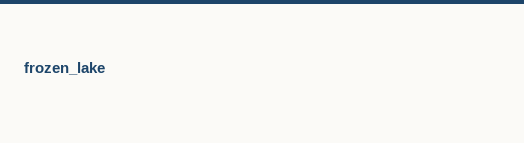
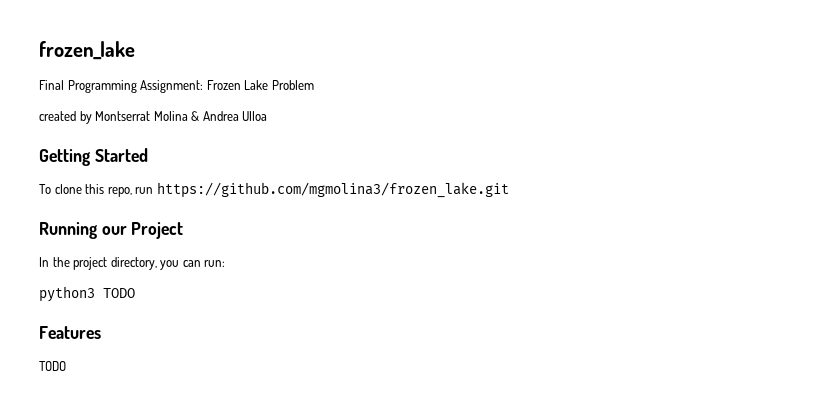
(105, 68) none -> [39,80,314,93] [39,111,268,124] [39,148,148,166] [39,182,509,198] [39,222,184,239] [39,257,226,270] [39,286,135,302] [39,326,101,339] [39,361,66,371] // Final Programming Assignment: Frozen Lake Problem // created by Montserrat Molina & Andrea Ulloa // Getting Started // To clone this repo, run https://github.com/mgmolina3/frozen_lake.git // Running our Project // In the project directory, you can run: // python3 TODO // Features // TODO

